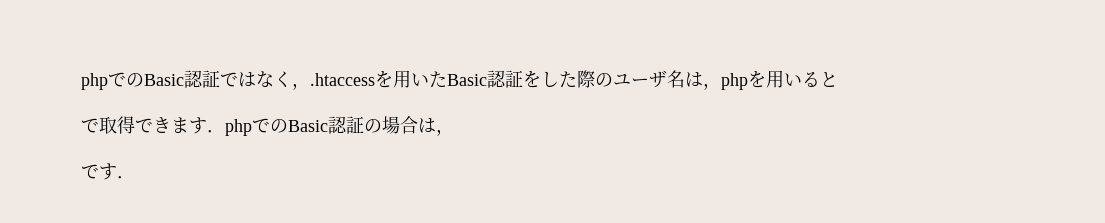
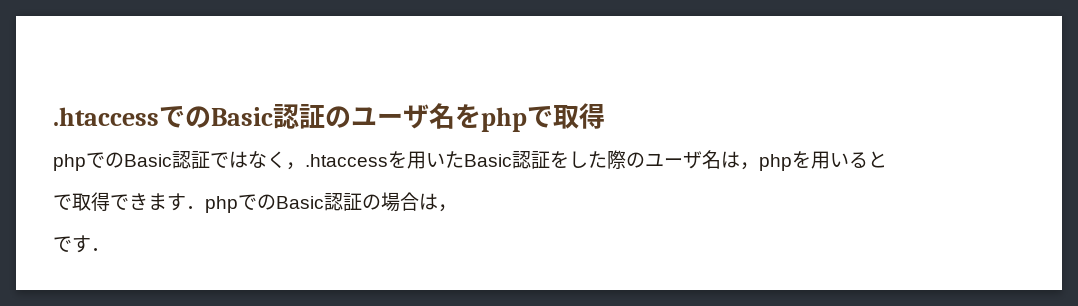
(81, 81) none -> [53,103,605,132] .htaccessでのBasic認証のユーザ名をphpで取得 //

